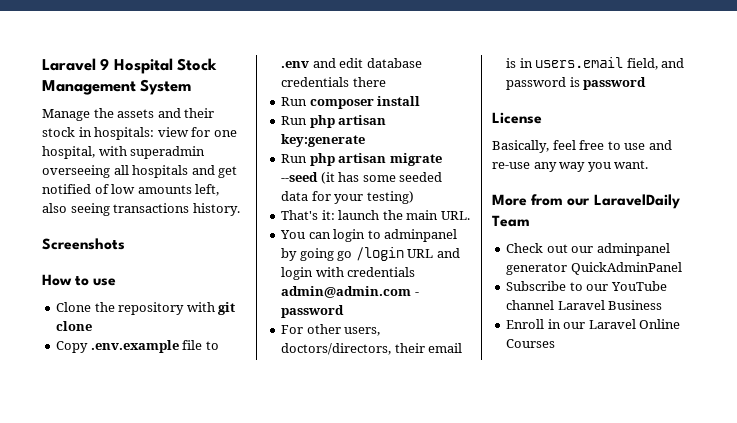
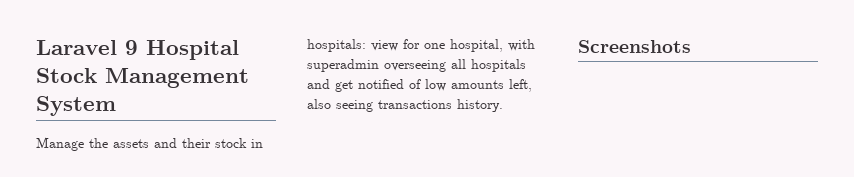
[42,274,117,286] [56,302,236,315] [56,321,93,331] [56,340,219,353] [281,58,422,68] [281,77,386,87] [281,96,421,109] [281,115,387,128] [281,134,366,147] [281,153,442,166] [281,172,443,184] [281,191,414,204] [281,210,470,220] [280,229,458,242] [281,247,460,261] [281,267,416,280] [281,286,419,298] [281,305,345,318] [281,324,381,336] [281,343,463,355] [506,57,685,70] [506,77,647,90] [492,112,542,124] [492,140,672,153] [492,160,649,172] [492,194,680,209] [492,215,530,227] [506,243,670,256] [506,262,682,275] [506,281,667,291] [506,300,663,310] [506,319,681,329] [506,339,556,348] // How to use // Clone the repository with git clone // Copy .env.example file to .env and edit database credentials there // Run composer install // Run php artisan key:generate // Run php artisan migrate --seed (it has some seeded data for your testing) // That's it: launch the main URL. // You can login to adminpanel by going go /login URL and login with credentials admin@admin.com - password // For other users, doctors/directors, their email is in users.email field, and password is password // License // Basically, feel free to use and re-use any way you want. // More from our LaravelDaily Team // Check out our adminpanel generator QuickAdminPanel // Subscribe to our YouTube channel Laravel Business // Enroll in our Laravel Online Courses -> (691, 46) none

